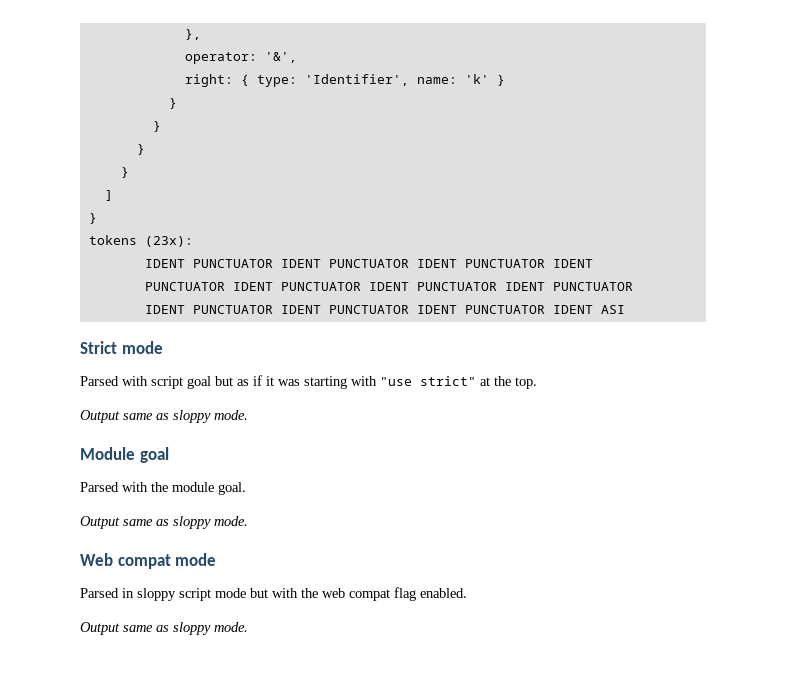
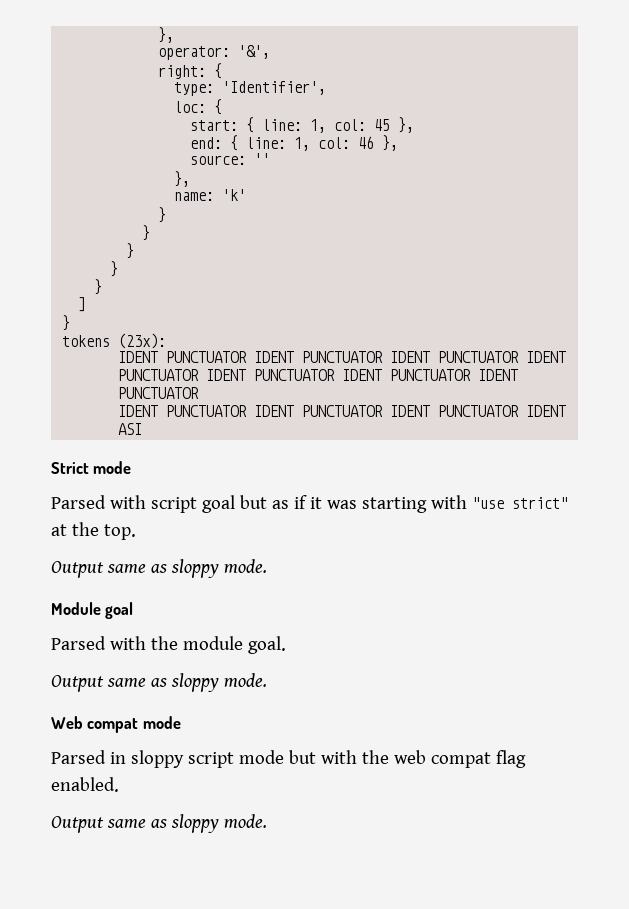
(249, 80) none -> (223, 71) //
(409, 80) none -> [174,99,223,115] [190,117,415,133] [190,135,399,151] [190,153,271,165] [174,171,191,187] // loc: { // start: { line: 1, col: 45 }, // end: { line: 1, col: 46 }, // source: '' // }, //
(489, 79) none -> (247, 195) //

